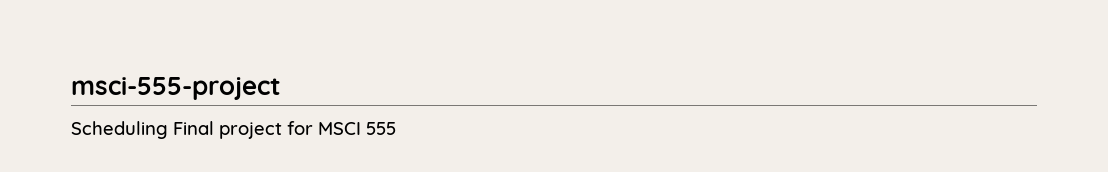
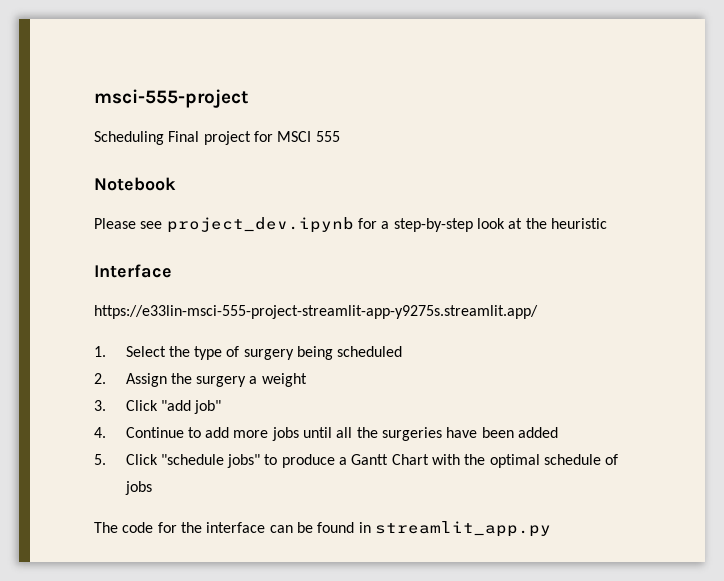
(396, 128) none -> [94,177,176,191] [94,217,607,233] [94,264,172,278] [94,305,538,319] [94,346,403,360] [94,373,307,387] [94,400,222,414] [94,427,559,441] [94,454,619,468] [124,481,152,495] [94,521,551,537] // Notebook // Please see project_dev.ipynb for a step-by-step look at the heuristic // Interface // https://e33lin-msci-555-project-streamlit-app-y9275s.streamlit.app/ // 1. Select the type of surgery being scheduled // 2. Assign the surgery a weight // 3. Click "add job" // 4. Continue to add more jobs until all the surgeries have been added // 5. Click "schedule jobs" to produce a Gantt Chart with the optimal schedule of jobs // The code for the interface can be found in streamlit_app.py

